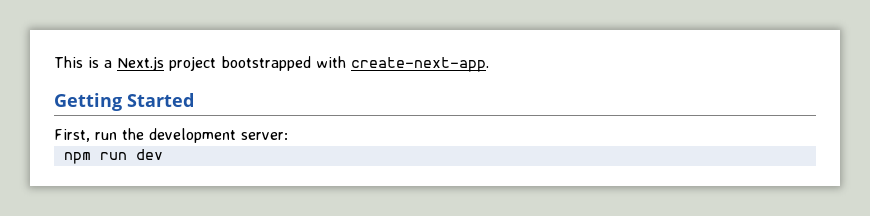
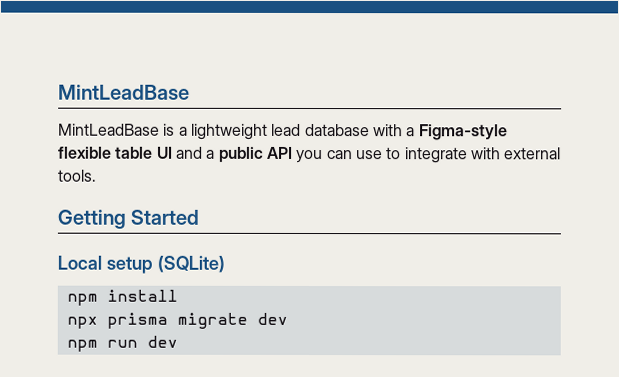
[54,56,489,72] [54,93,194,111] [54,128,288,143] This is a Next.js project bootstrapped with create-next-app. // Getting Started // First, run the development server: -> [58,84,190,100] [58,123,508,141] [58,146,562,164] [58,169,97,182] [57,209,200,229] [57,255,225,274] [66,289,178,306] [66,312,288,329] MintLeadBase // MintLeadBase is a lightweight lead database with a Figma-style flexible table UI and a public API you can use to integrate with external tools. // Getting Started // Local setup (SQLite) // npm install // npx prisma migrate dev

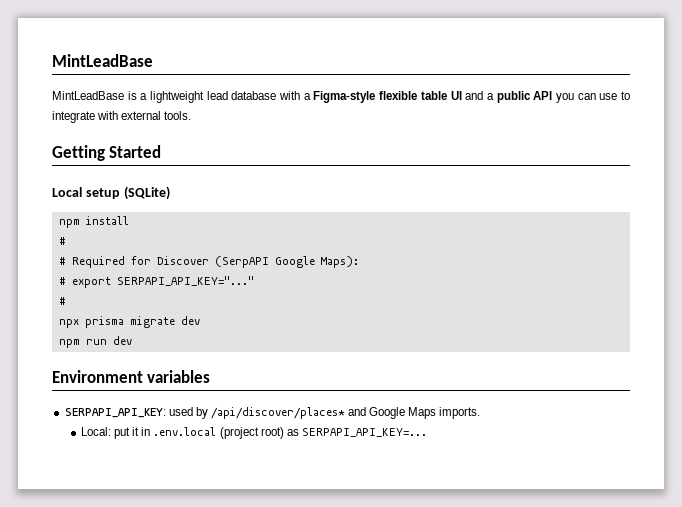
(178, 295) none -> [58,237,66,245] [58,256,359,268] [58,276,254,288] [58,297,66,305] // # // # Required for Discover (SerpAPI Google Maps): // # export SERPAPI_API_KEY="..." // #
(178, 341) none -> [52,370,211,383] [64,407,481,419] [81,427,427,439] // Environment variables // SERPAPI_API_KEY: used by /api/discover/places* and Google Maps imports. // Local: put it in .env.local (project root) as SERPAPI_API_KEY=...

